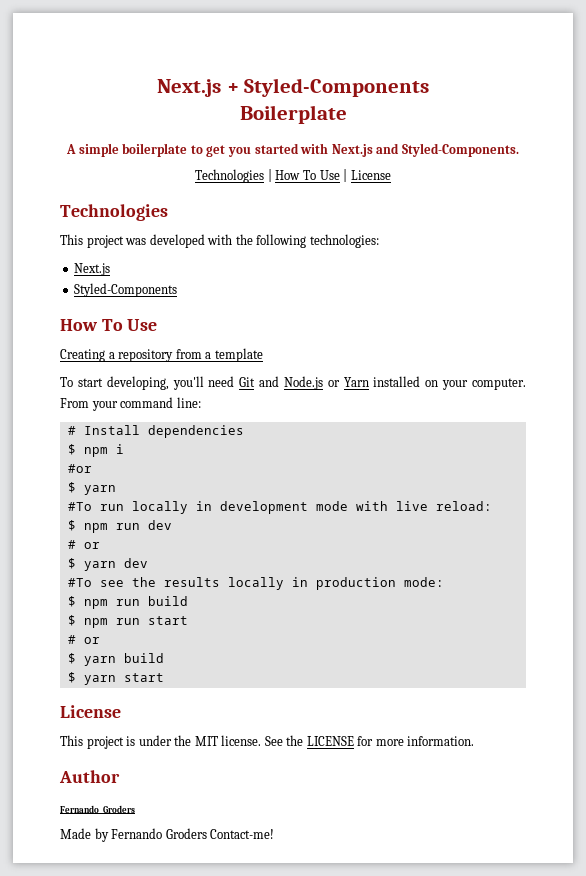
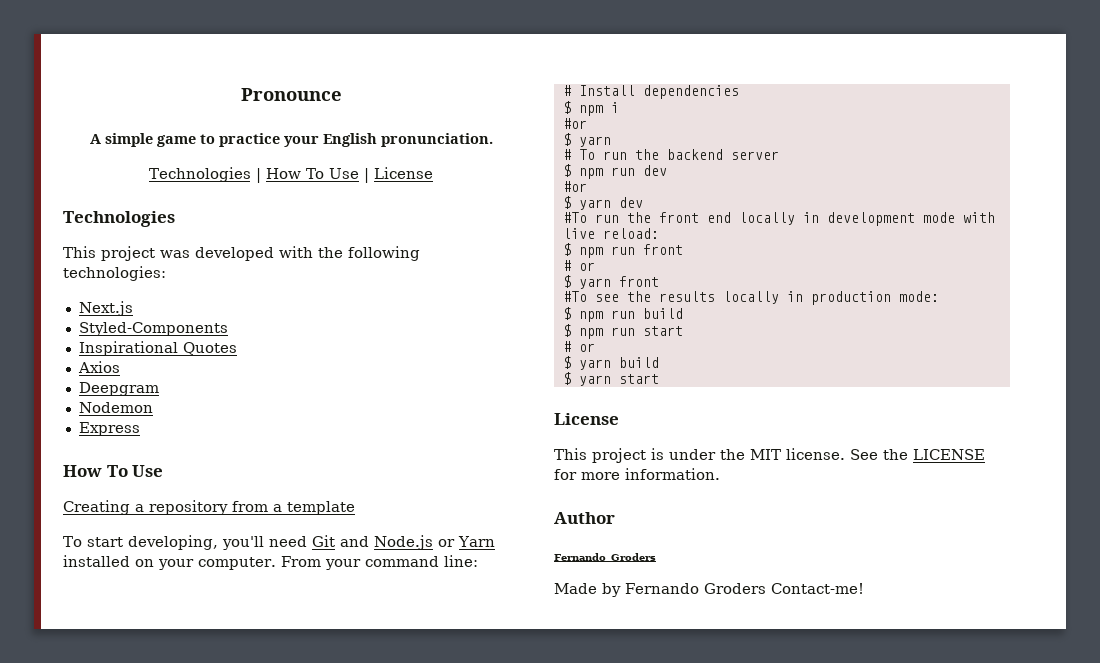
[156,78,430,97] [239,105,347,124] [66,143,519,157] Next.js + Styled-Components // Boilerplate // A simple boilerplate to get you started with Next.js and Styled-Components. -> [240,88,342,101] [89,133,493,147] Pronounce // A simple game to practice your English pronunciation.
(178, 290) none -> [78,341,237,356] [77,361,120,373] [78,382,159,396] [78,402,153,413] [78,422,140,436] // Inspirational Quotes // Axios // Deepgram // Nodemon // Express
(116, 490) none -> [562,149,779,160] [562,164,667,179] [562,181,587,192] [562,196,643,210] // # To run the backend server // $ npm run dev // #or // $ yarn dev
(124, 507) none -> [626,212,731,223] the front end
[147,520,172,530] [67,540,100,549] [67,558,148,571] dev // # or // $ yarn dev -> [642,244,683,255] [562,260,595,271] [562,275,659,289] front // # or // $ yarn front

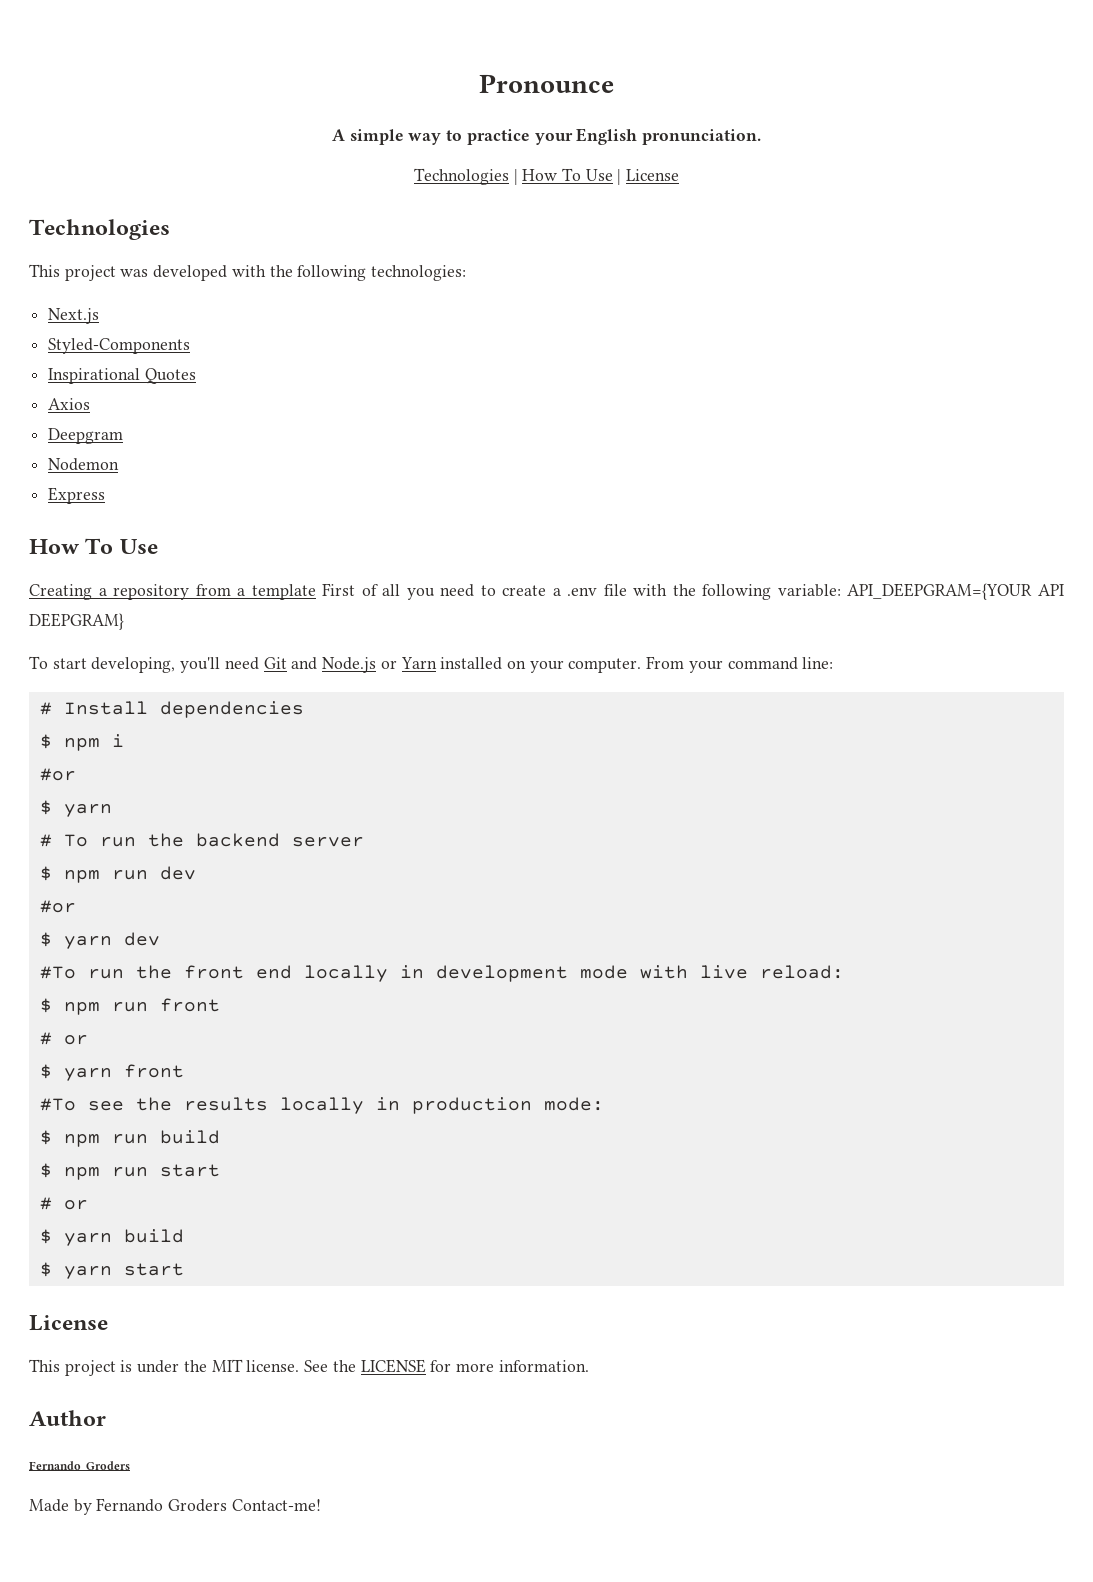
[156,135,196,147] game -> [408,133,442,145] way
(355, 508) none -> [322,583,1064,600] [29,613,124,630] First of all you need to create a .env file with the following variable: API_DEEPGRAM={YOUR API DEEPGRAM}

